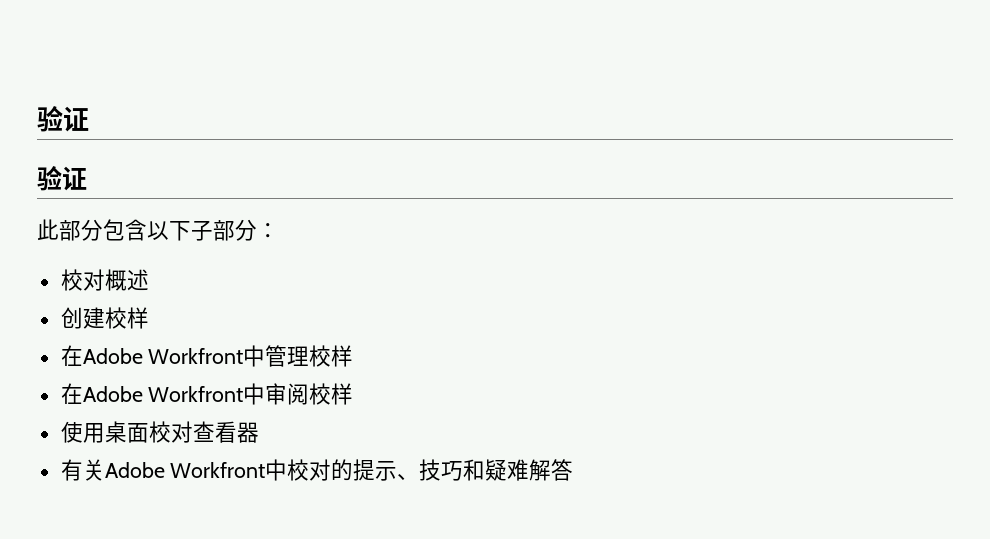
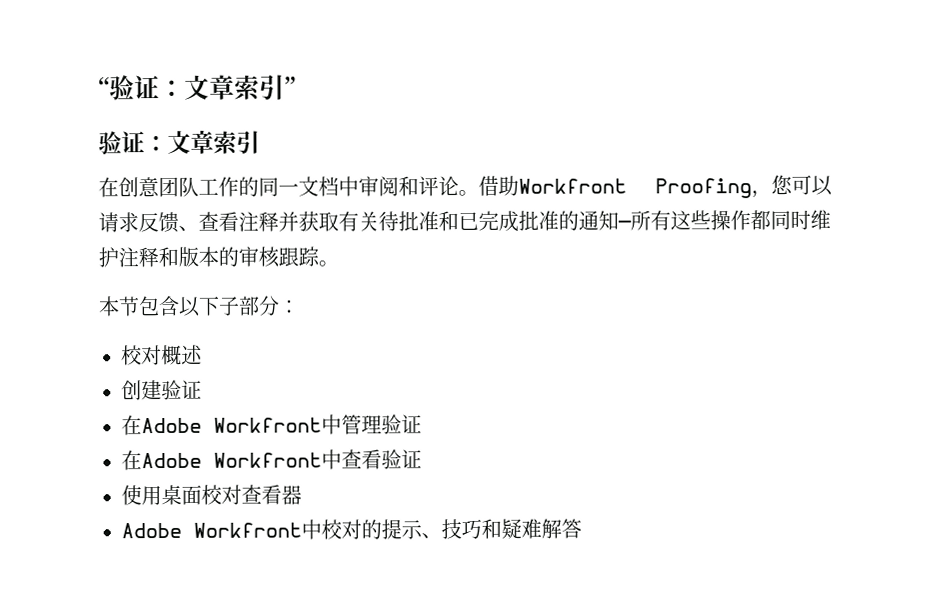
[37,106,89,132] [37,166,87,191] [37,219,103,241] 验证 // 验证 // 此部分 -> [98,74,296,101] [98,129,260,155] [98,174,833,199] [98,209,831,234] [98,246,339,268] [98,296,140,317] “验证：文章索引” // 验证：文章索引 // 在创意团队工作的同一文档中审阅和评论。借助Workfront Proofing，您可以请求反馈、查看注释并获取有关待批准和已完成批准的通知—所有这些操作都同时维护注释和版本的审核跟踪。 // 本节
[104,307,149,329] 校样 -> [161,379,202,401] 验证
[309,345,354,367] [60,383,354,405] 校样 // 在Adobe Workfront中审阅校样 -> [381,414,422,435] [121,449,422,471] 验证 // 在Adobe Workfront中查看验证
[60,459,105,481] 有关 -> (302, 495) none

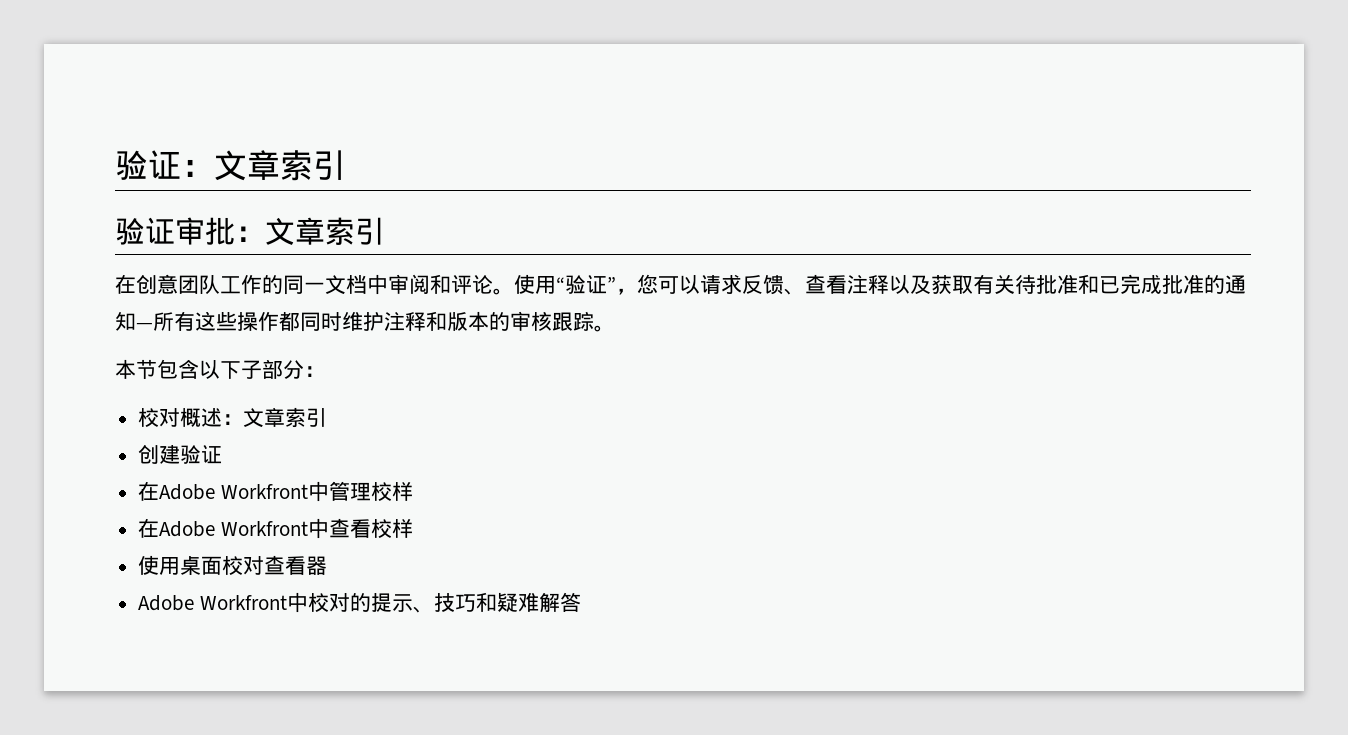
[98,74,296,101] [98,131,145,155] “验证：文章索引” // 验证 -> [115,150,346,181] [115,217,235,245] 验证：文章索引 // 验证审批
[478,175,752,199] 借助Workfront Proofing -> [514,274,616,294] 使用“验证”
[278,211,299,232] 并 -> [889,275,931,294] 以及
(203, 354) none -> [222,407,328,428] ：文章索引
[381,414,422,435] 验证 -> [370,482,413,501] 校样
[381,449,422,470] 验证 -> [370,519,413,538] 校样

